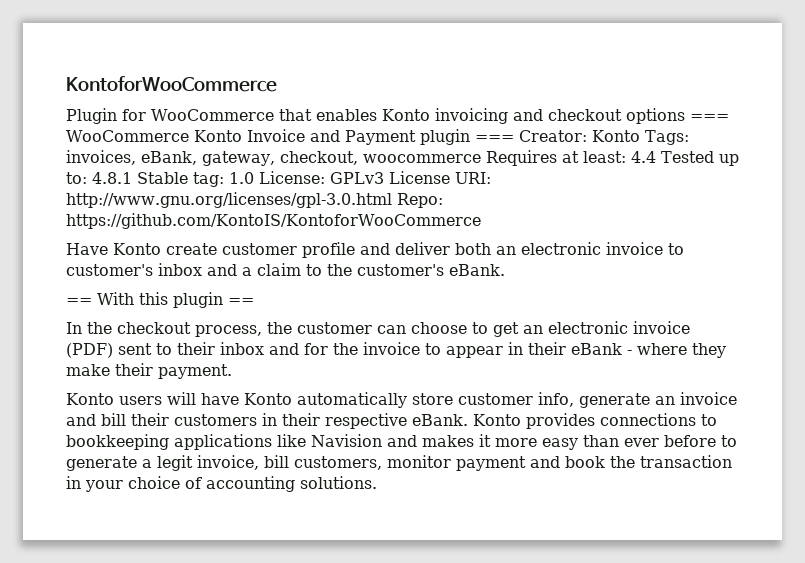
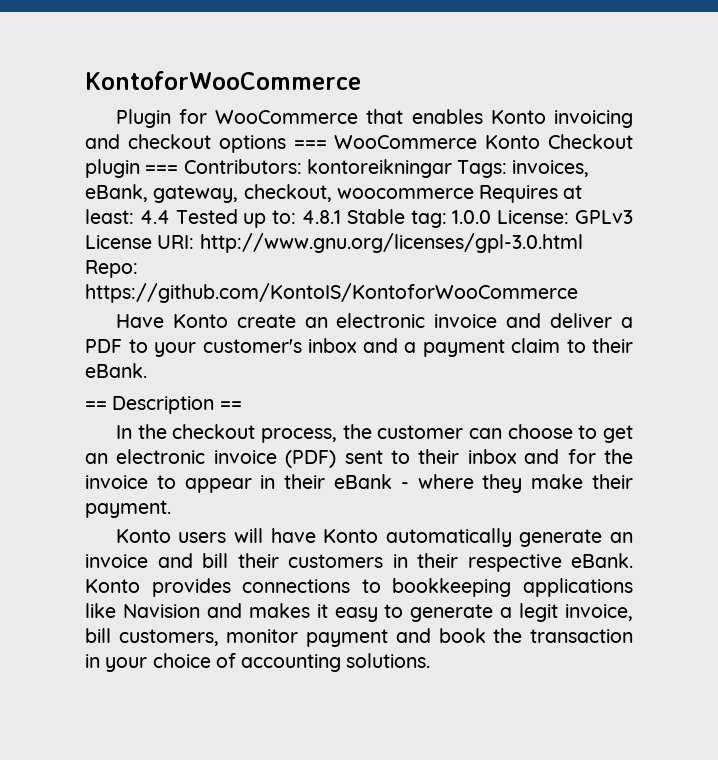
[246,129,640,145] Invoice and Payment plugin === Creator: Konto -> [548,134,633,149] [85,159,452,178] Checkout plugin === Contributors: kontoreikningar
[229,172,254,184] 1.0 -> [452,210,492,224] 1.0.0
[222,242,684,258] customer profile and deliver both an electronic invoice to -> [304,313,633,328] [85,339,196,357] an electronic invoice and deliver a PDF to your
(252, 271) none -> [422,339,505,357] payment
[327,264,444,276] the customer's -> [592,338,633,353] their
[97,292,223,308] With this plugin -> [112,396,215,414] Description
[412,392,574,407] store customer info, -> (512, 537) none
[495,435,716,450] more easy than ever before -> [334,607,378,622] easy

